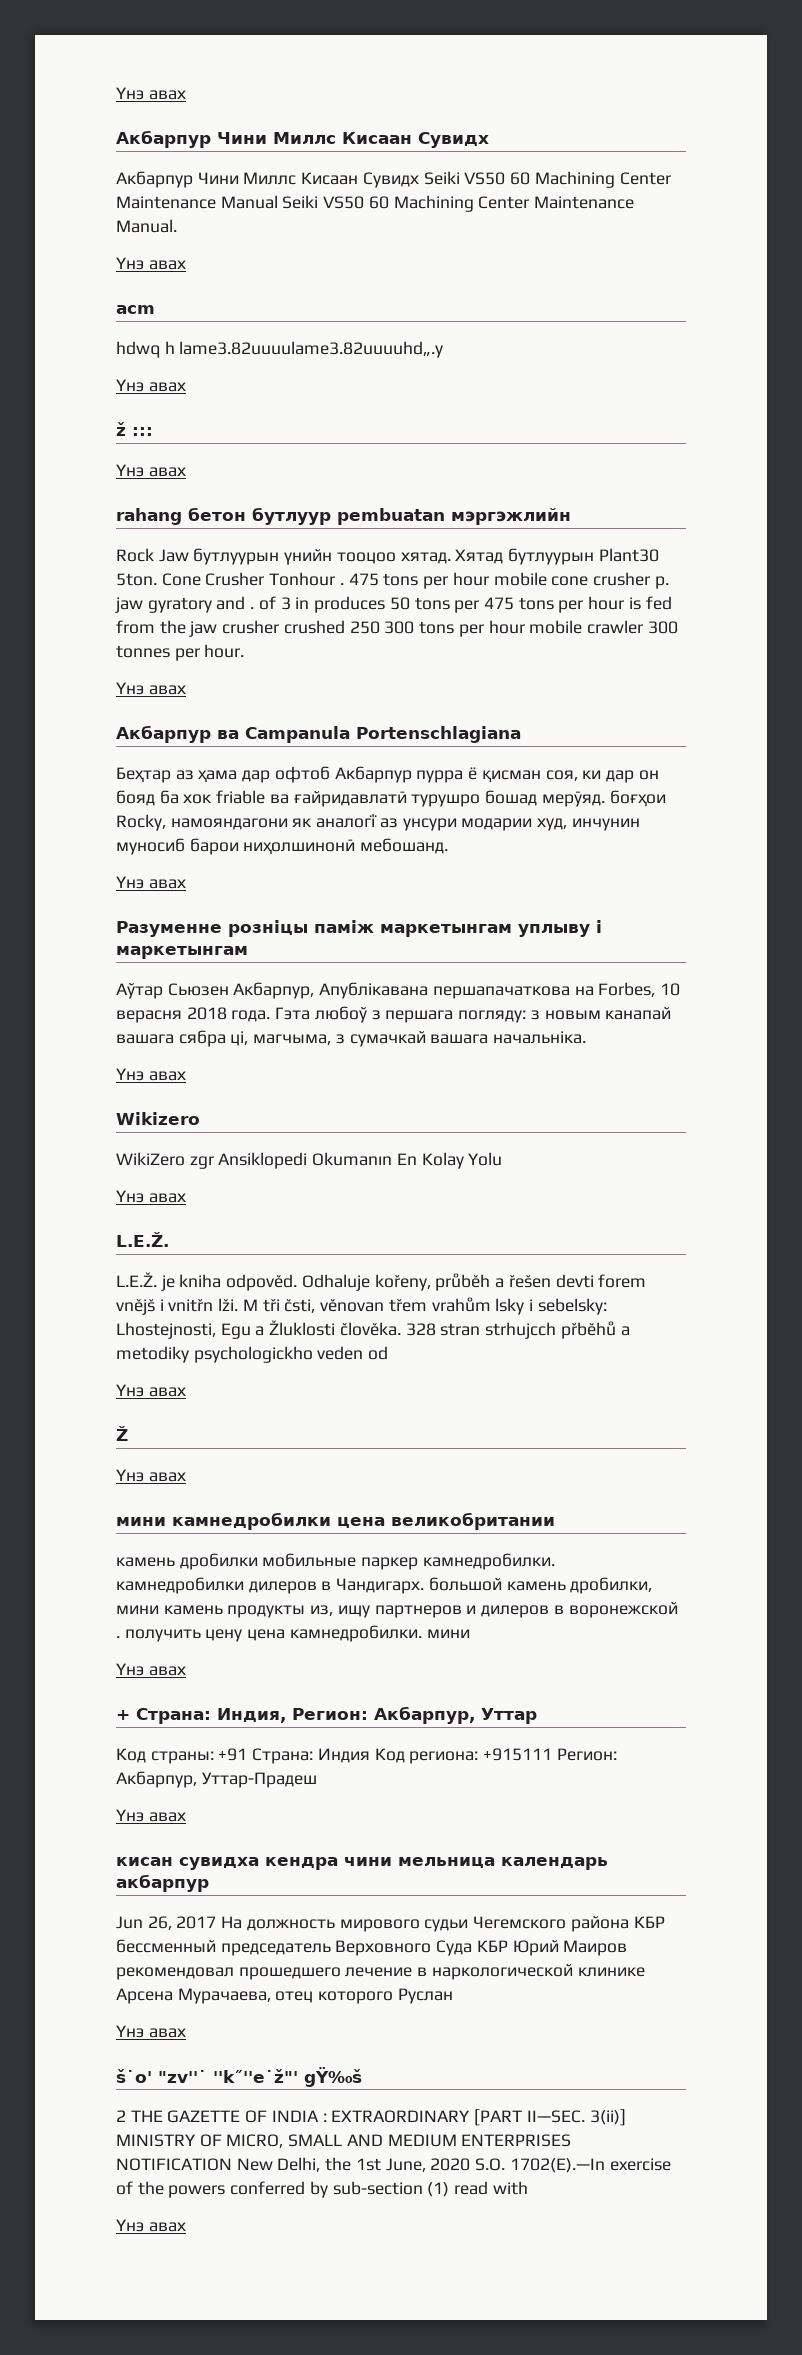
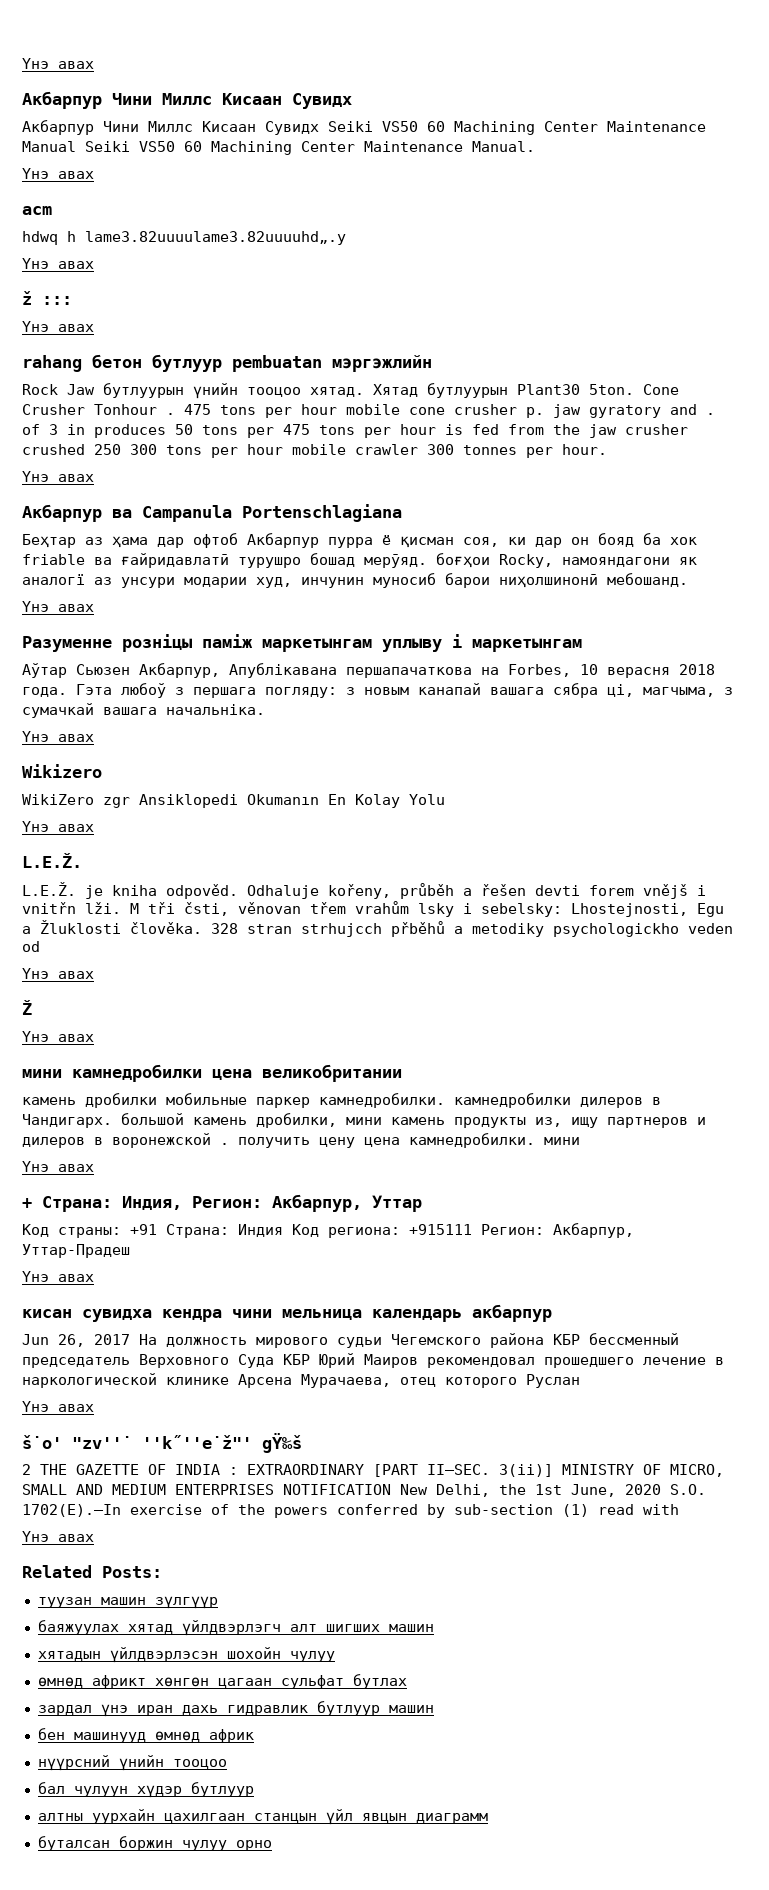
(186, 2227) none -> [22,1565,162,1578] [37,1596,218,1609] [37,1620,434,1636] [37,1647,335,1663] [37,1674,407,1689] [37,1701,434,1717] [37,1728,254,1743] [37,1755,227,1771] [37,1782,254,1798] [37,1809,488,1825] [37,1836,272,1851] // Related Posts: // туузан машин зүлгүүр // баяжуулах хятад үйлдвэрлэгч алт шигших машин // хятадын үйлдвэрлэсэн шохойн чулуу // өмнөд африкт хөнгөн цагаан сульфат бутлах // зардал үнэ иран дахь гидравлик бутлуур машин // бен машинууд өмнөд африк // нүүрсний үнийн тооцоо // бал чулуун хүдэр бутлуур // алтны уурхайн цахилгаан станцын үйл явцын диаграмм // буталсан боржин чулуу орно

